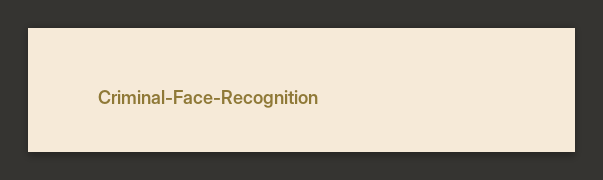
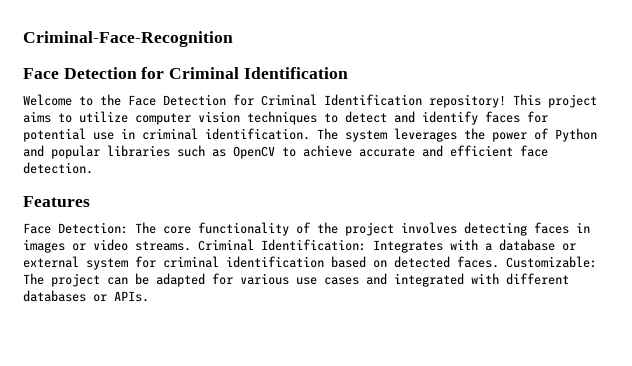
(318, 99) none -> [23,67,348,79] [23,94,597,108] [23,111,548,125] [23,128,597,142] [23,145,548,159] [23,162,93,174] [23,196,90,207] [23,222,590,236] [23,239,576,253] [23,256,597,270] [23,273,569,287] [23,290,149,302] // Face Detection for Criminal Identification // Welcome to the Face Detection for Criminal Identification repository! This project aims to utilize computer vision techniques to detect and identify faces for potential use in criminal identification. The system leverages the power of Python and popular libraries such as OpenCV to achieve accurate and efficient face detection. // Features // Face Detection: The core functionality of the project involves detecting faces in images or video streams. Criminal Identification: Integrates with a database or external system for criminal identification based on detected faces. Customizable: The project can be adapted for various use cases and integrated with different databases or APIs.

